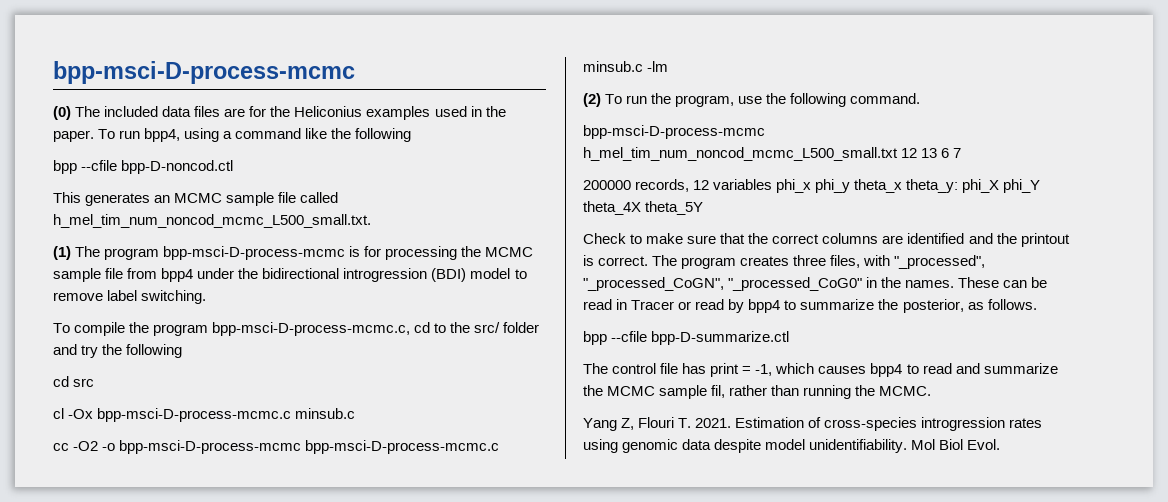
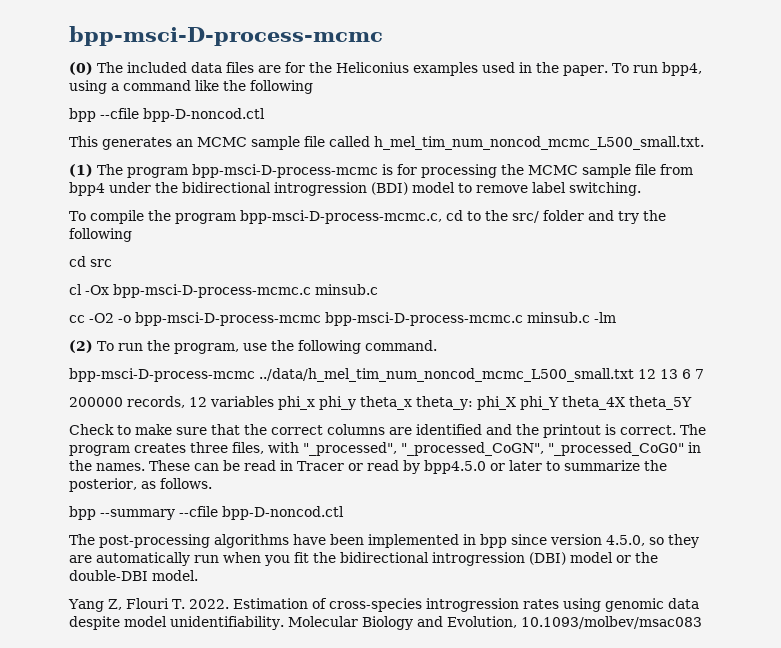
[583,147,898,161] h_mel_tim_num_noncod_mcmc_L500_small.txt -> [259,368,634,382] ../data/h_mel_tim_num_noncod_mcmc_L500_small.txt
[748,299,781,313] bpp4 -> [424,460,542,474] bpp4.5.0 or later
[611,331,790,345] [583,363,1058,377] [583,385,932,399] --cfile bpp-D-summarize.ctl // The control file has print = -1, which causes bpp4 to read and summarize the MCMC sample fil, rather than running the MCMC. -> [100,506,344,520] [69,534,699,548] [69,552,658,566] [69,570,198,581] --summary --cfile bpp-D-noncod.ctl // The post-processing algorithms have been implemented in bpp since version 4.5.0, so they are automatically run when you fit the bidirectional introgression (DBI) model or the double-DBI model.
[695,418,732,428] 2021. -> [188,599,229,609] 2022.
[911,439,1001,450] Mol Biol Evol. -> [287,616,702,630] Molecular Biology and Evolution, 10.1093/molbev/msac083

